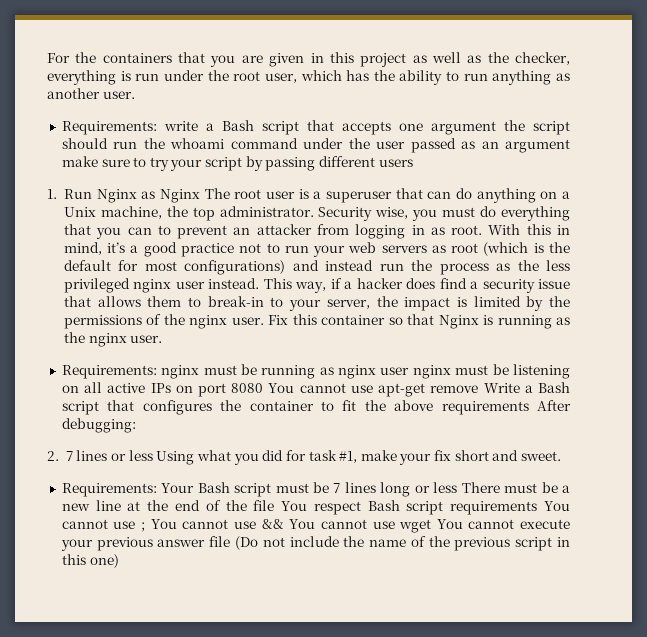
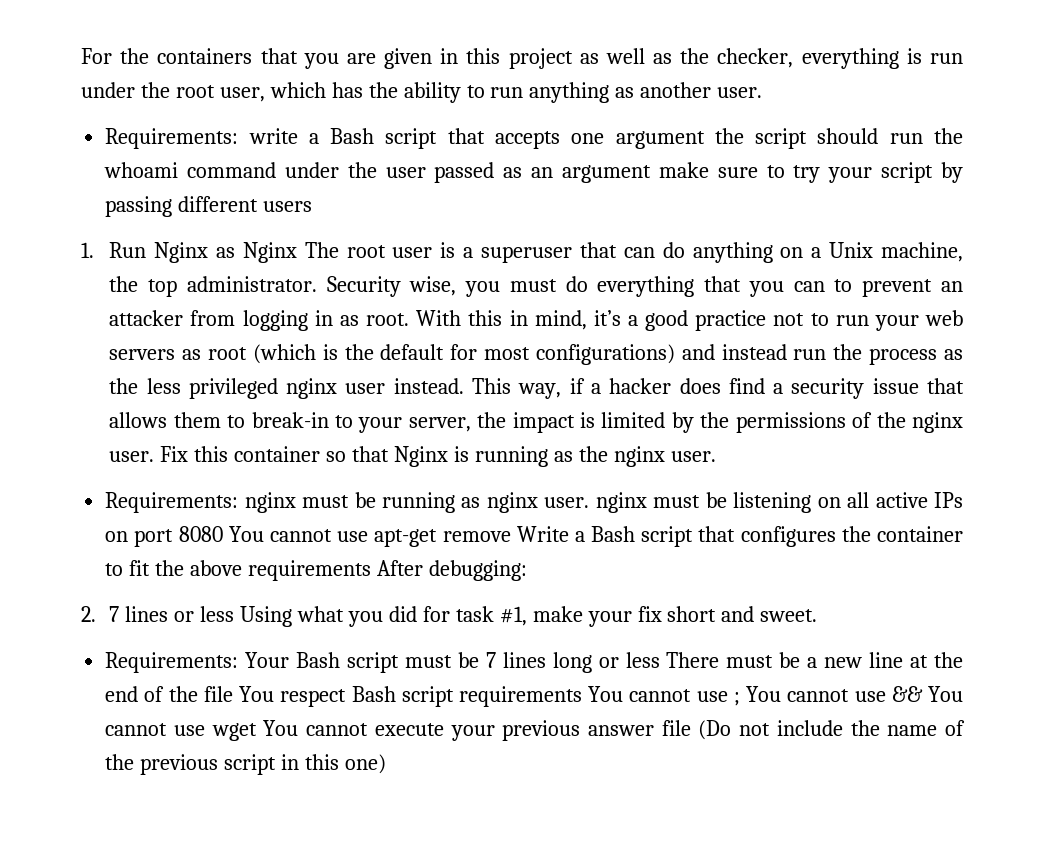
[380,367,410,375] user -> [544,497,590,508] user.

